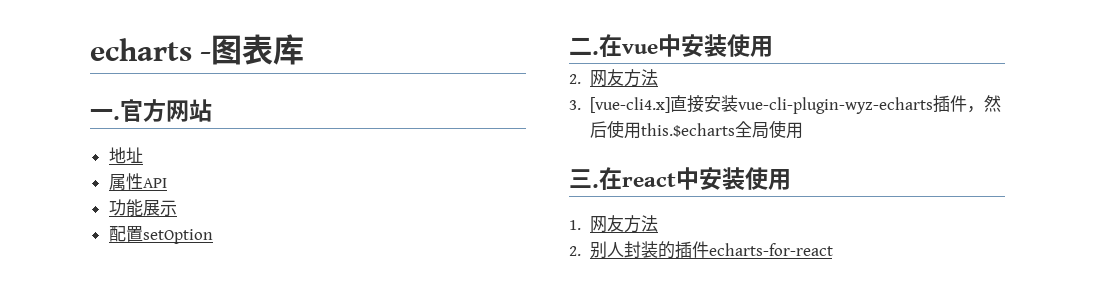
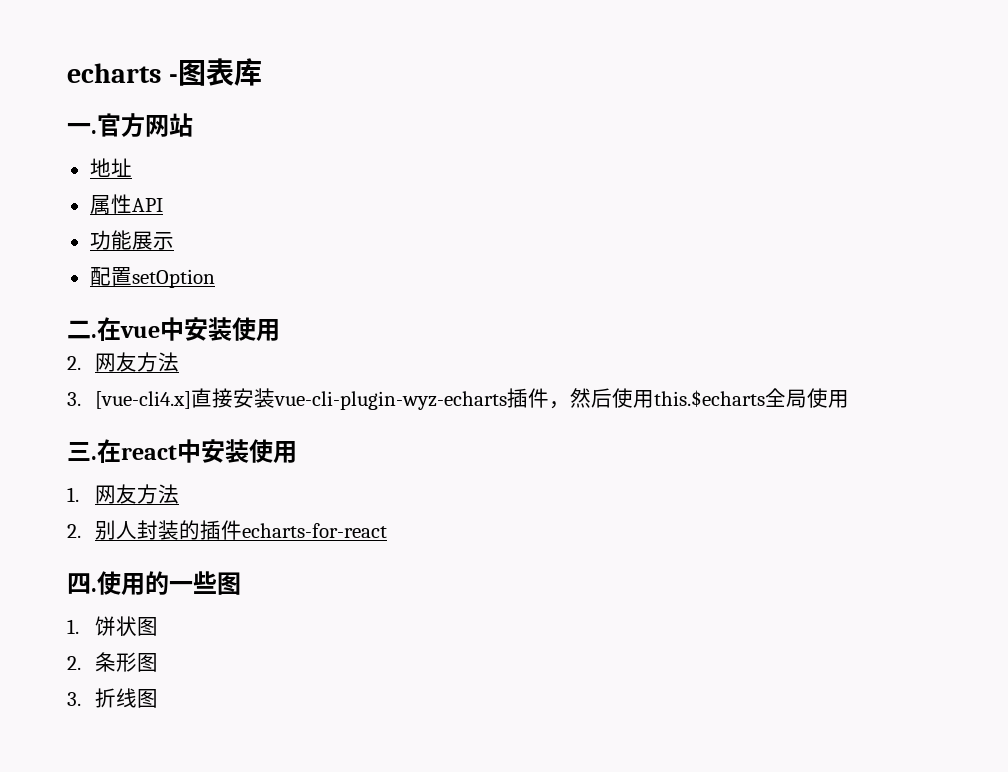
(833, 249) none -> [67,571,241,595] [67,616,158,636] [67,652,158,672] [67,688,158,708] // 四.使用的一些图 // 1.饼状图 // 2.条形图 // 3.折线图

